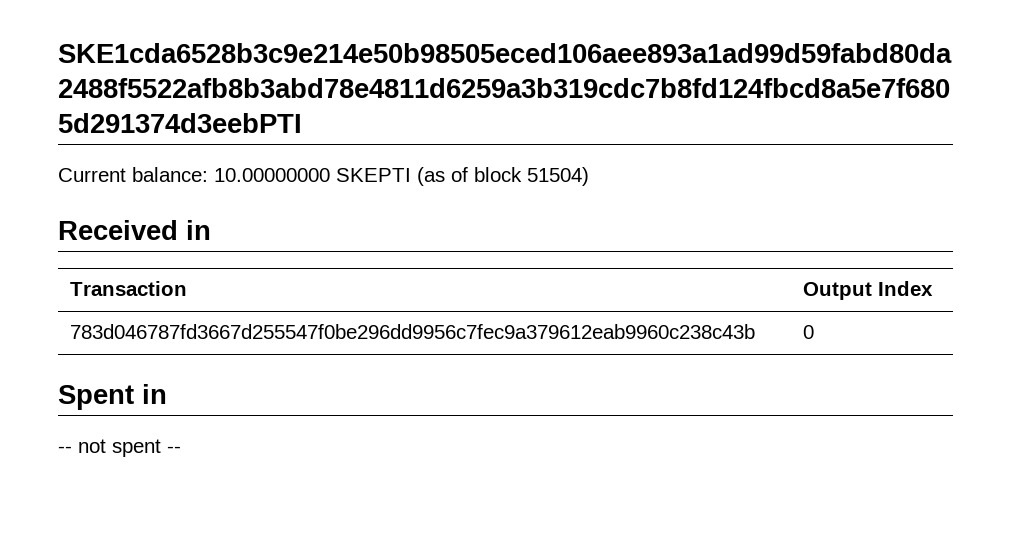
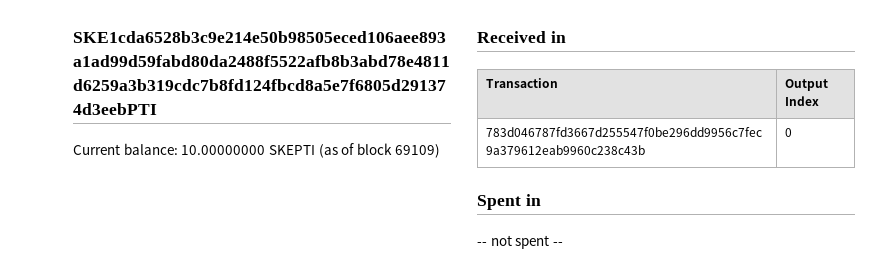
[527,167,589,186] 51504) -> [394,144,440,158] 69109)

